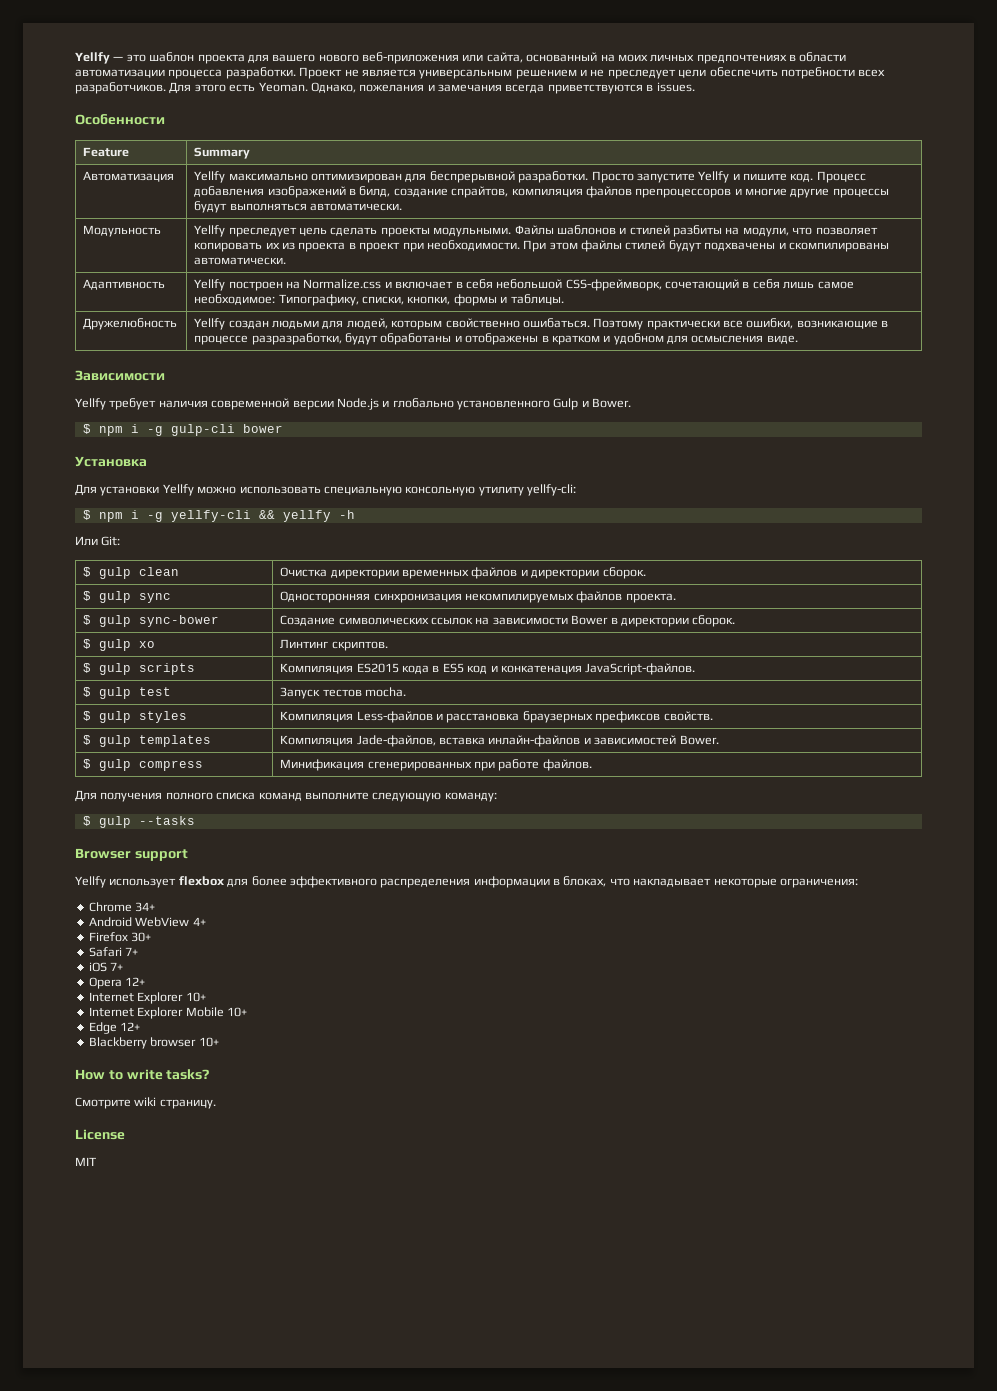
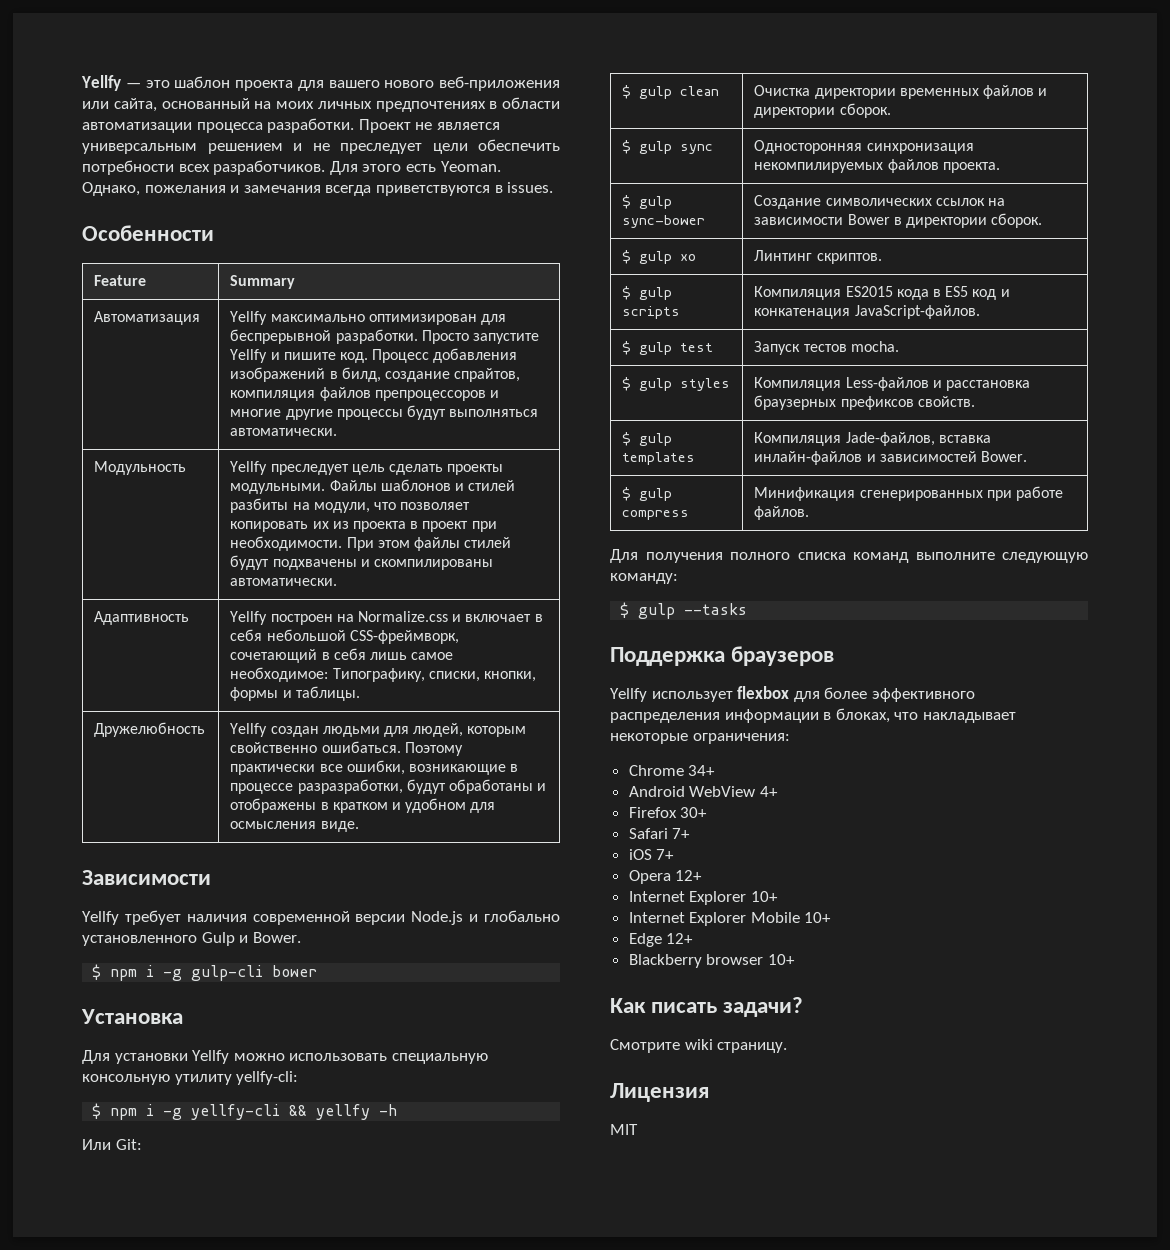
[75,848,188,861] Browser support -> [610,646,835,666] Поддержка браузеров
[75,1069,210,1080] How to write tasks? -> [610,997,804,1017] Как писать задачи?
[75,1129,125,1140] License -> [610,1083,709,1102] Лицензия

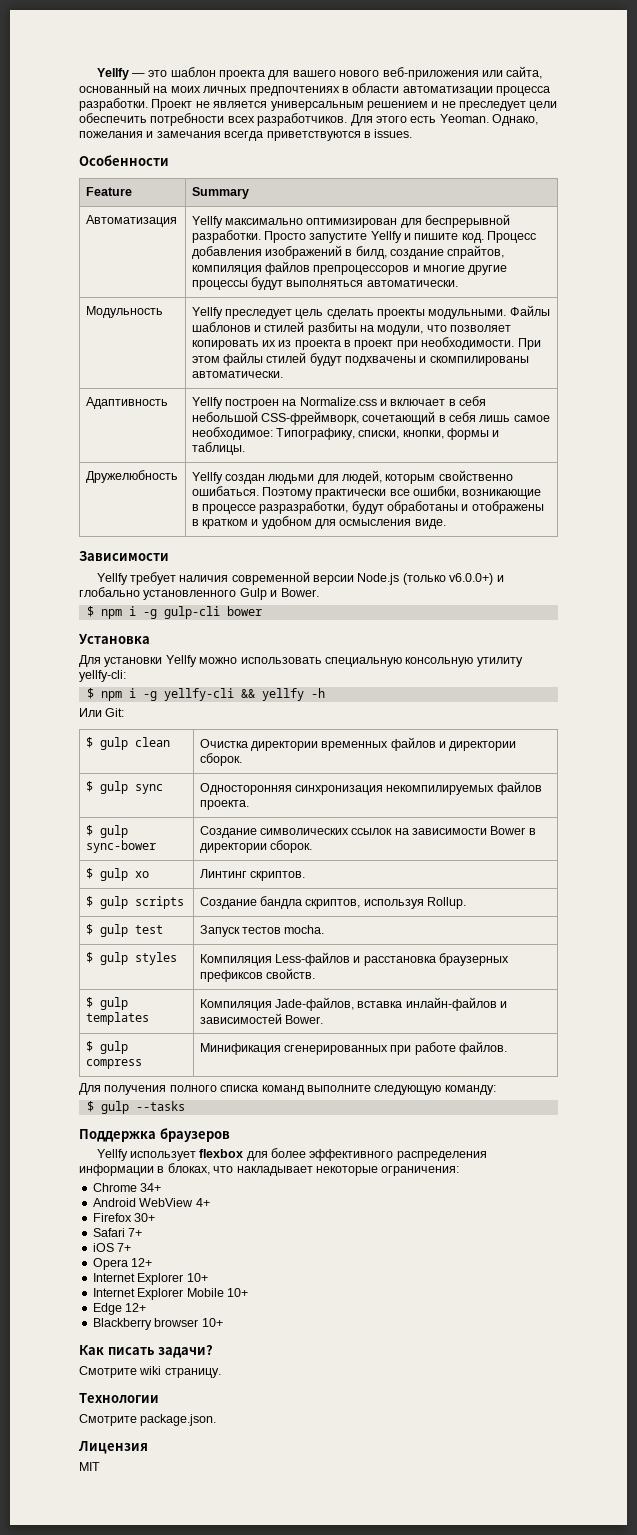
(464, 918) none -> [402,573,494,585] (только v6.0.0+)
[754,286,1010,300] [754,305,980,319] Компиляция ES2015 кода в ES5 код и конкатенация JavaScript-файлов. -> [199,896,467,909] Создание бандла скриптов, используя Rollup.
(788, 1047) none -> [79,1393,159,1403] [79,1414,217,1426] // Технологии // Смотрите package.json.

